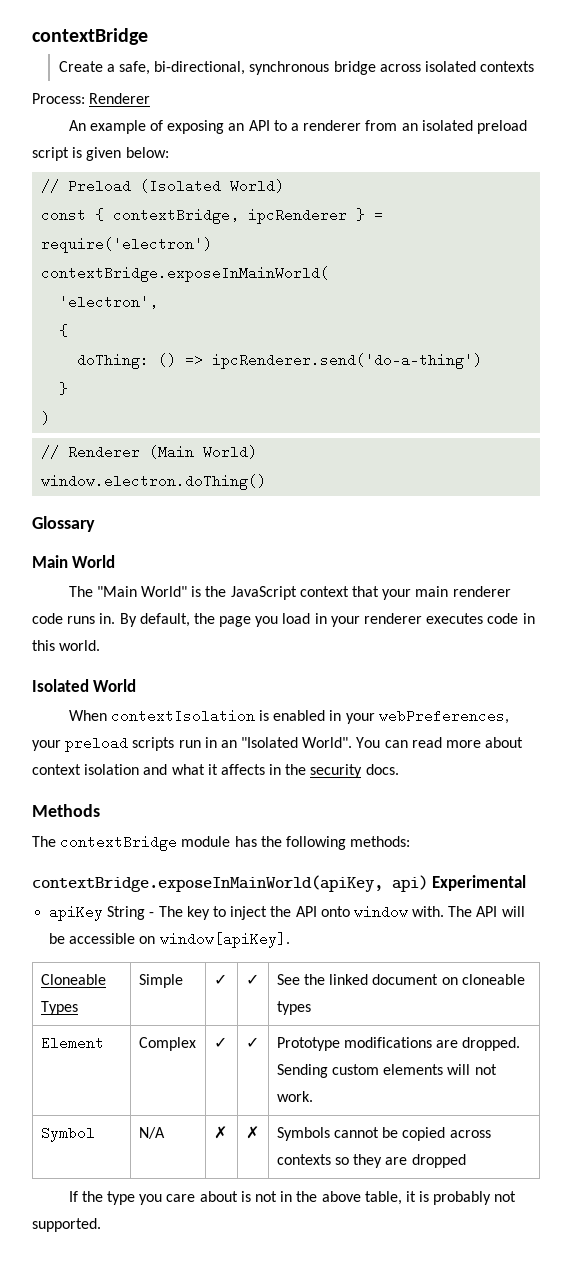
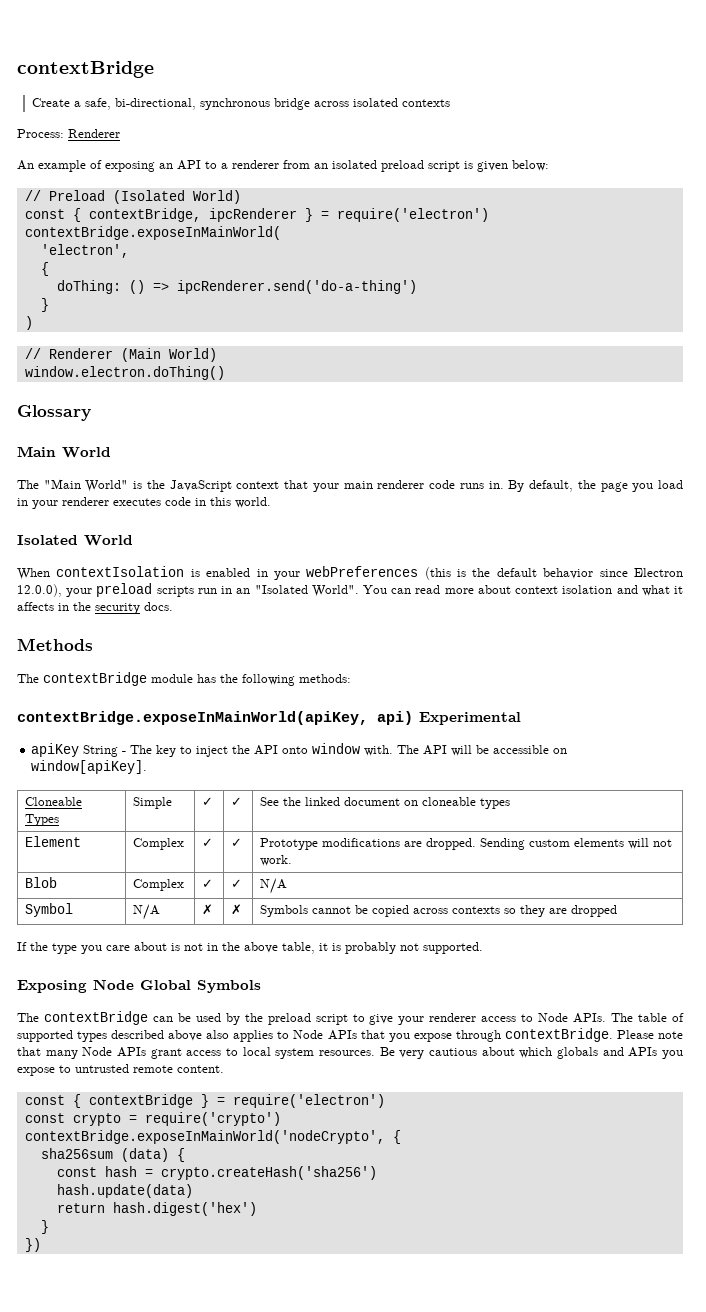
[378,709,509,724] webPreferences, -> [306,566,683,580] [17,584,62,597] webPreferences (this is the default behavior since Electron 12.0.0),
(313, 1096) none -> [25,877,58,888] [133,879,185,891] [202,879,214,888] [231,879,243,888] [260,878,288,894] // Blob | Complex | ✓ | ✓ | N/A
(101, 1225) none -> [17,979,261,993] [17,1011,685,1025] [17,1028,683,1042] [17,1047,683,1059] [17,1064,224,1076] [24,1094,385,1108] [24,1112,281,1126] [24,1130,401,1144] [40,1148,185,1162] [56,1166,377,1180] [56,1184,193,1198] [56,1202,257,1216] [40,1220,49,1234] [24,1238,41,1252] // Exposing Node Global Symbols // The contextBridge can be used by the preload script to give your renderer access to Node APIs. The table of supported types described above also applies to Node APIs that you expose through contextBridge. Please note that many Node APIs grant access to local system resources. Be very cautious about which globals and APIs you expose to untrusted remote content. // const { contextBridge } = require('electron') // const crypto = require('crypto') // contextBridge.exposeInMainWorld('nodeCrypto', { // sha256sum (data) { // const hash = crypto.createHash('sha256') // hash.update(data) // return hash.digest('hex') // } // })

